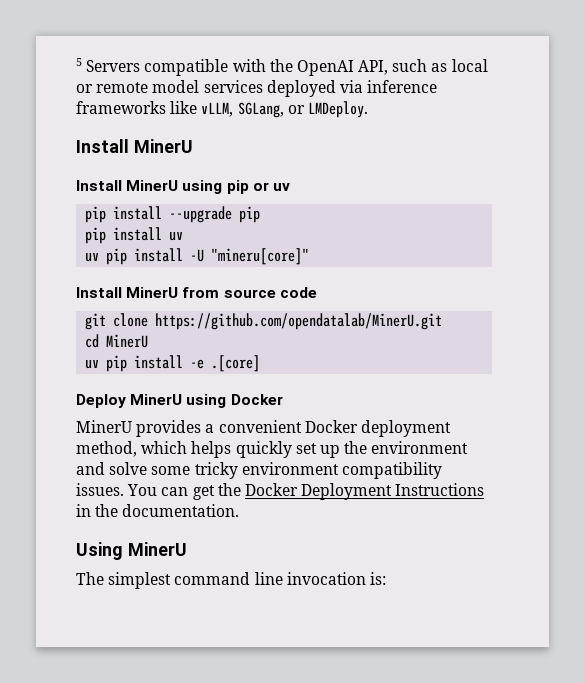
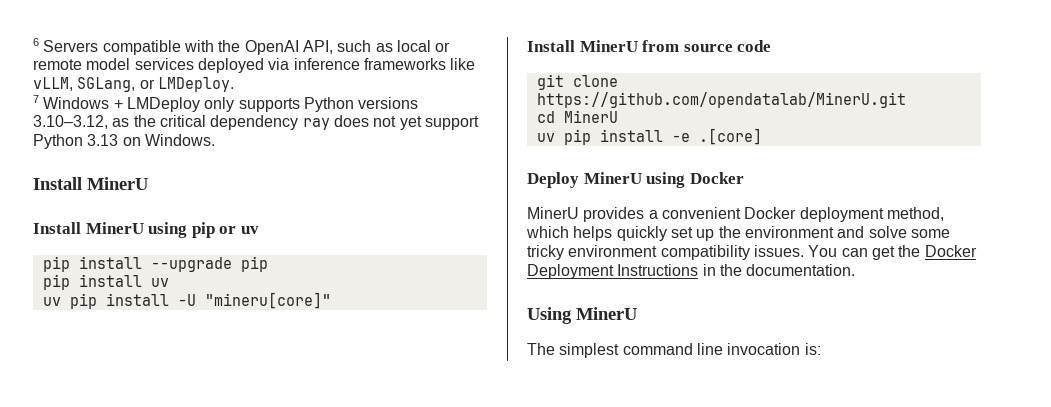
[76,58,82,66] 5 -> [33,38,39,46] 6
(368, 109) none -> [33,95,419,112] [33,115,479,130] [33,134,215,149] // 7 Windows + LMDeploy only supports Python versions 3.10–3.12, as the critical dependency ray does not yet support Python 3.13 on Windows.

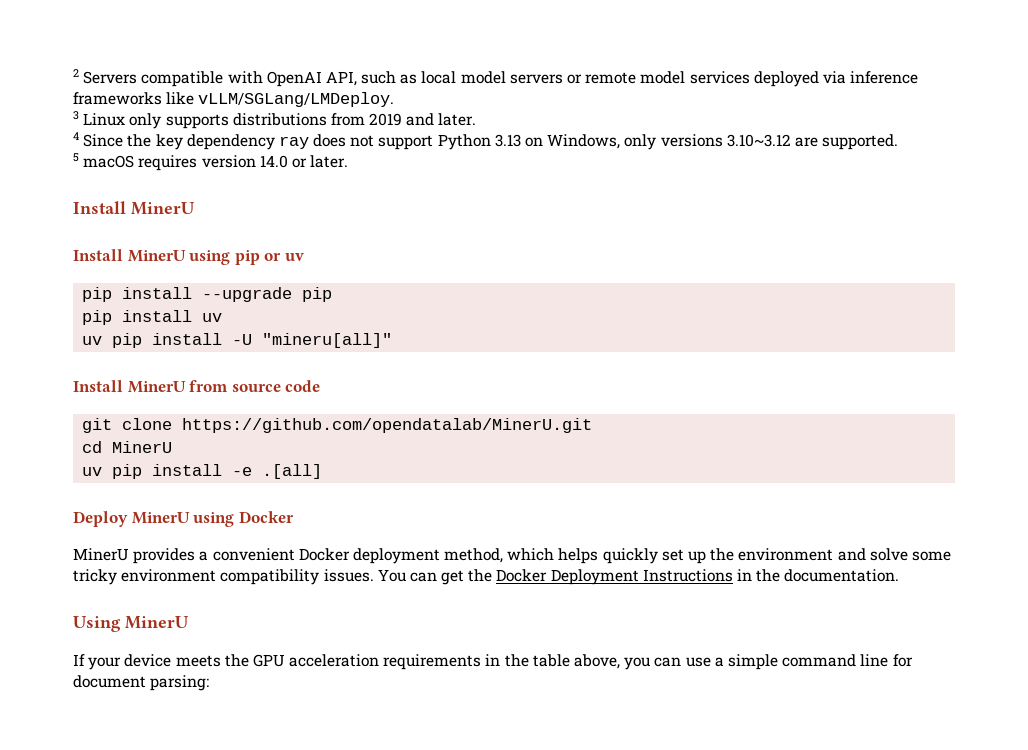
[33,38,39,46] 6 -> [73,69,79,77] 2
[218,40,241,52] the -> (263, 77) none
(431, 46) none -> [460,71,563,84] model servers
[33,77,234,92] [33,95,419,112] [33,115,206,129] vLLM, SGLang, or LMDeploy. // 7 Windows + LMDeploy only supports Python versions 3.10–3.12, as the critical -> [198,92,395,107] [73,111,477,129] [73,132,183,150] vLLM/SGLang/LMDeploy. // 3 Linux only supports distributions from 2019 and later. // 4 Since the key
[399,116,422,130] yet -> (375, 141) none
[144,134,215,146] Windows. -> [547,134,899,150] [73,153,349,171] Windows, only versions 3.10~3.12 are supported. // 5 macOS requires version 14.0 or later.
[204,292,331,309] "mineru[core]" -> [262,333,393,348] "mineru[all]"
[698,128,762,145] .[core] -> [262,464,323,479] .[all]
[527,343,821,358] The simplest command line invocation is: -> [73,654,913,670] [73,675,210,691] If your device meets the GPU acceleration requirements in the table above, you can use a simple command line for document parsing:

